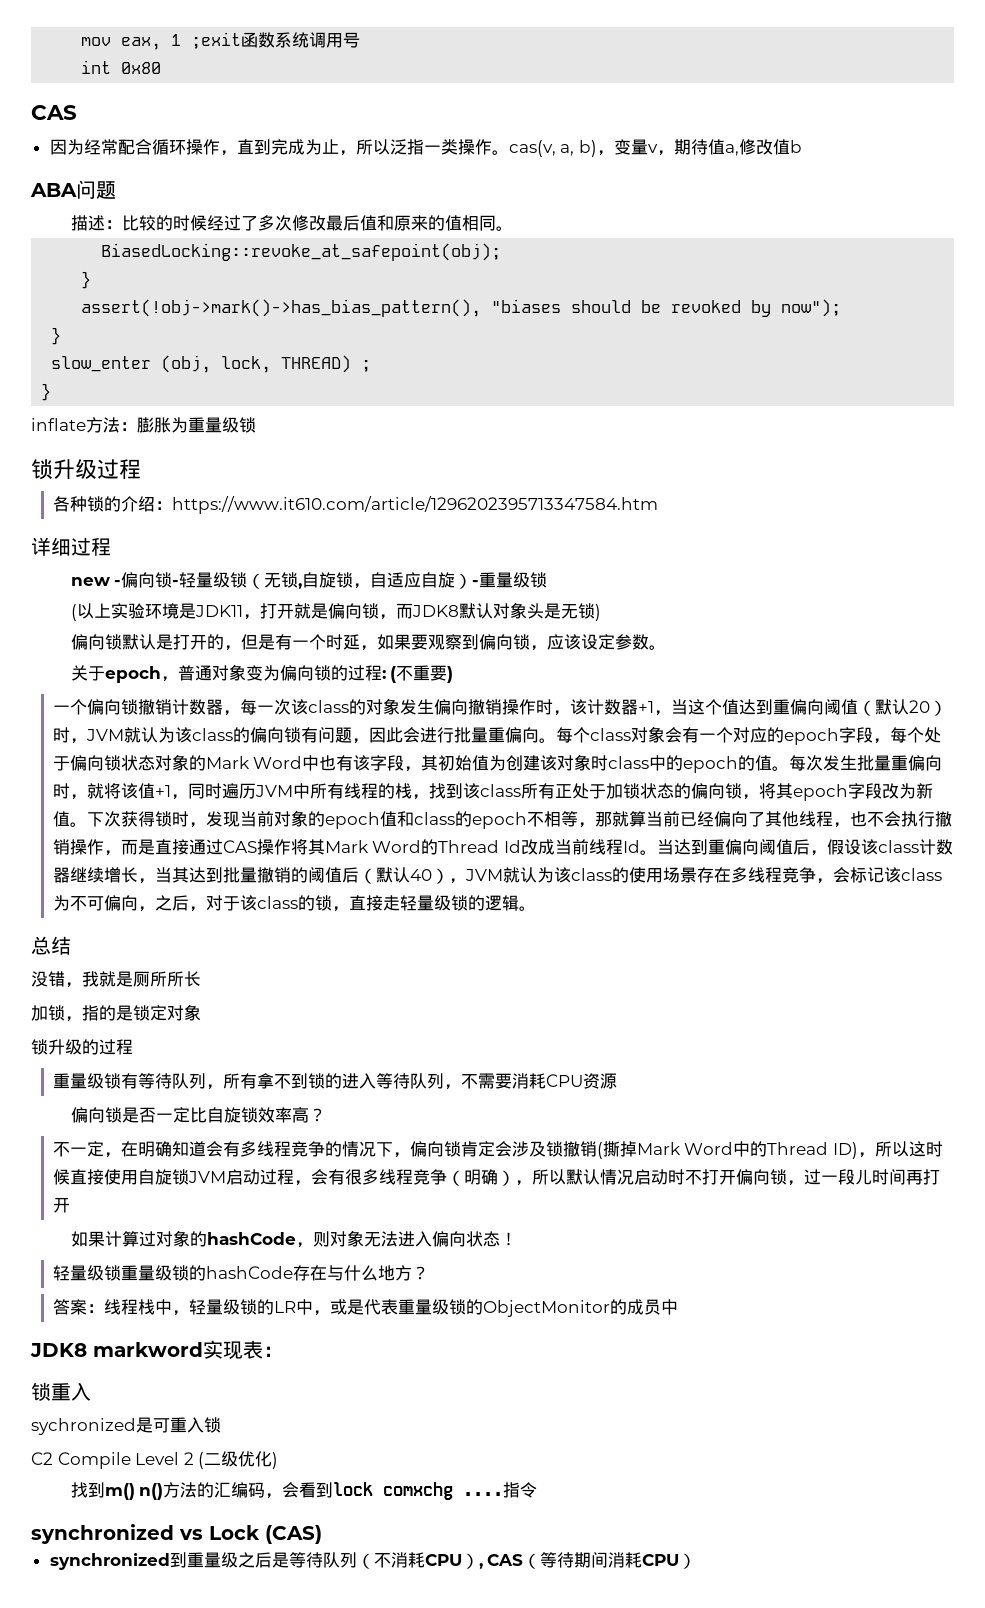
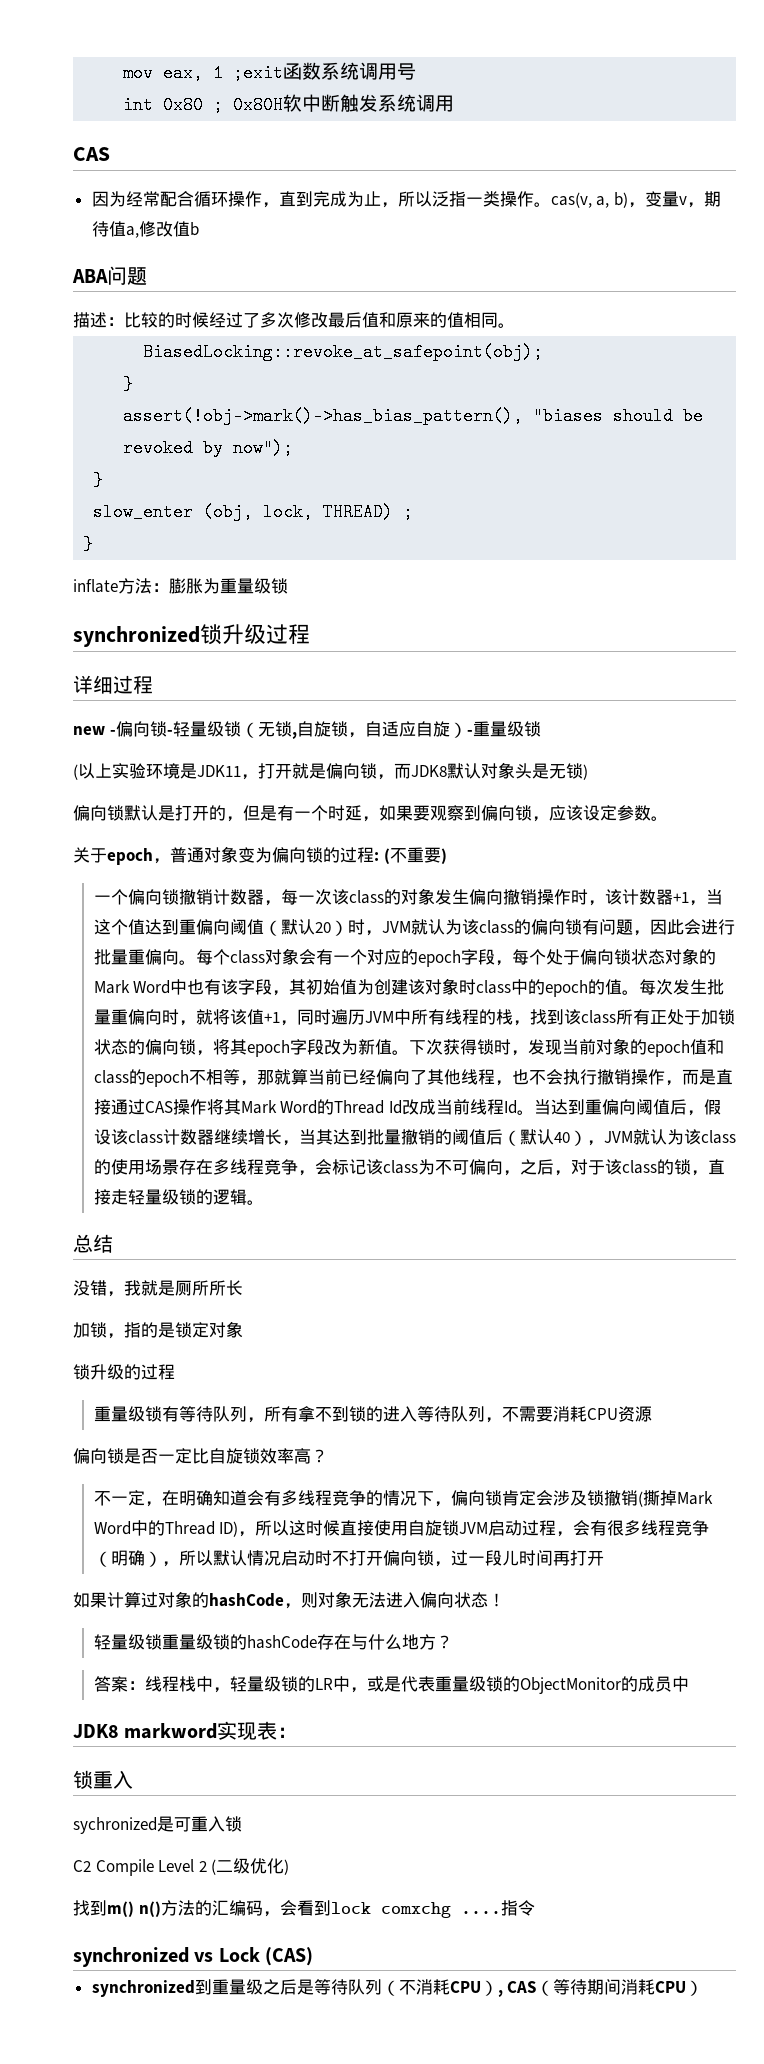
(162, 68) none -> [213,94,455,114] ; 0x80H软中断触发系统调用
(256, 425) none -> [73,626,200,647] synchronized
[52,496,658,514] // 各种锁的介绍：https://www.it610.com/article/1296202395713347584.htm -> (310, 634) none

